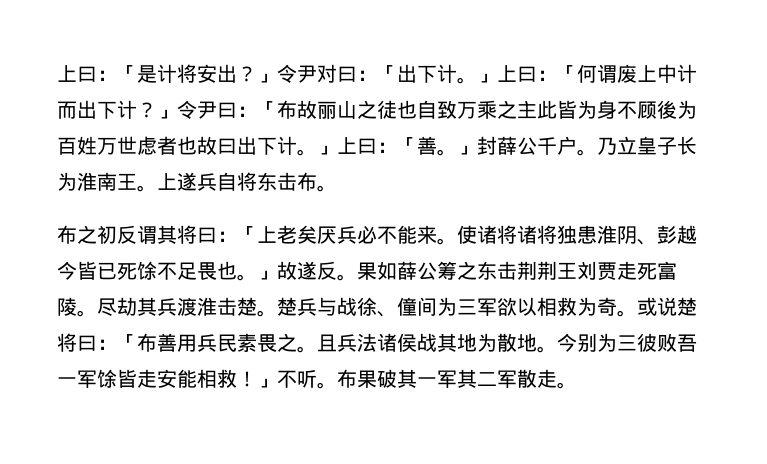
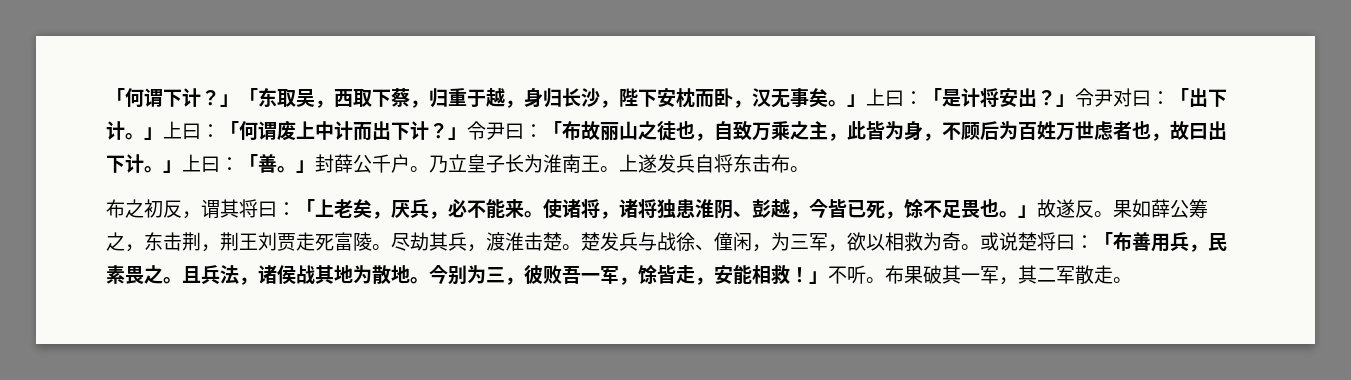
(57, 73) none -> [106,87,866,108] 「何谓下计？」「东取吴，西取下蔡，归重于越，身归长沙，陛下安枕而卧，汉无事矣。」
(417, 109) none -> [695,133,714,141] ，
(537, 109) none -> [828,133,847,141] ，
[617,100,677,119] 不顾後 -> [923,121,999,141] ，不顾后
(197, 145) none -> [1151,133,1170,141] ，
(197, 181) none -> [657,154,676,173] 发
(137, 234) none -> [182,211,201,219] ，
[317,226,357,244] 厌兵 -> [372,199,448,219] ，厌兵，
(517, 234) none -> [600,211,619,219] ，
(697, 234) none -> [790,211,809,219] ，
(137, 271) none -> [885,211,904,219] ，
[477,261,537,280] 东击荆 -> [125,232,220,252] ，东击荆，
(177, 307) none -> [467,244,486,252] ，
(297, 306) none -> [600,232,619,251] 发
[417,297,497,316] 间为三军 -> [733,232,847,252] 闲，为三军，
(217, 343) none -> [1189,244,1208,252] ，
(377, 342) none -> [239,277,258,285] ，
(637, 343) none -> [505,277,524,285] ，
[97,369,157,388] 馀皆走 -> [619,264,714,285] ，馀皆走，
(457, 379) none -> [999,277,1018,285] ，

